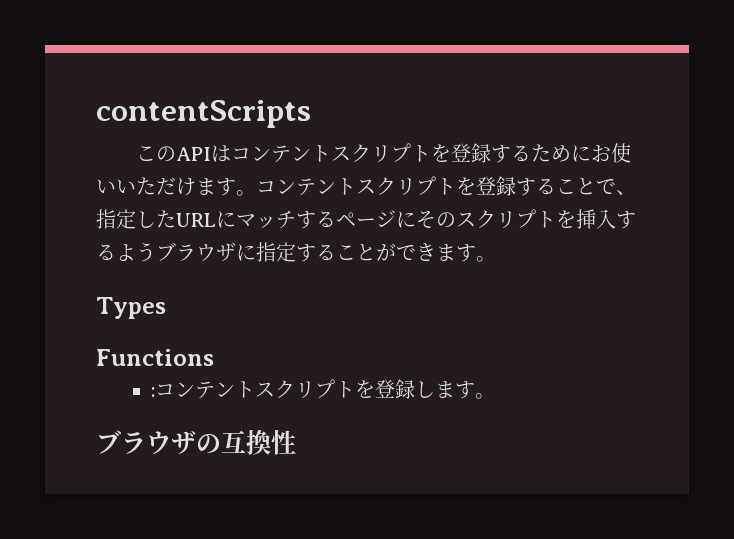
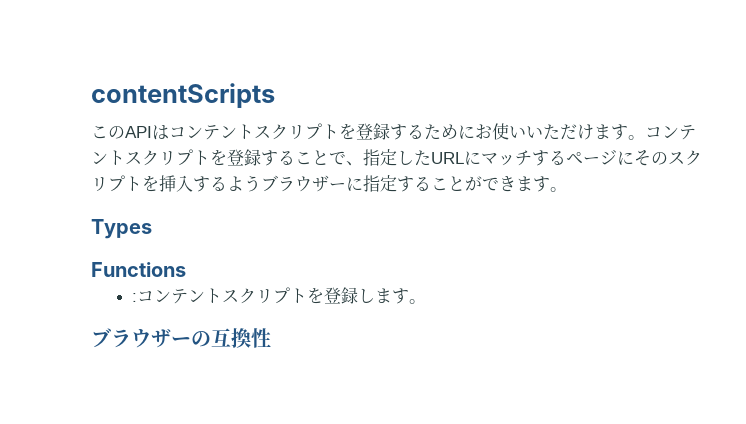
(236, 252) none -> [329,182,346,190] ー
(196, 443) none -> [171,336,191,346] ー

